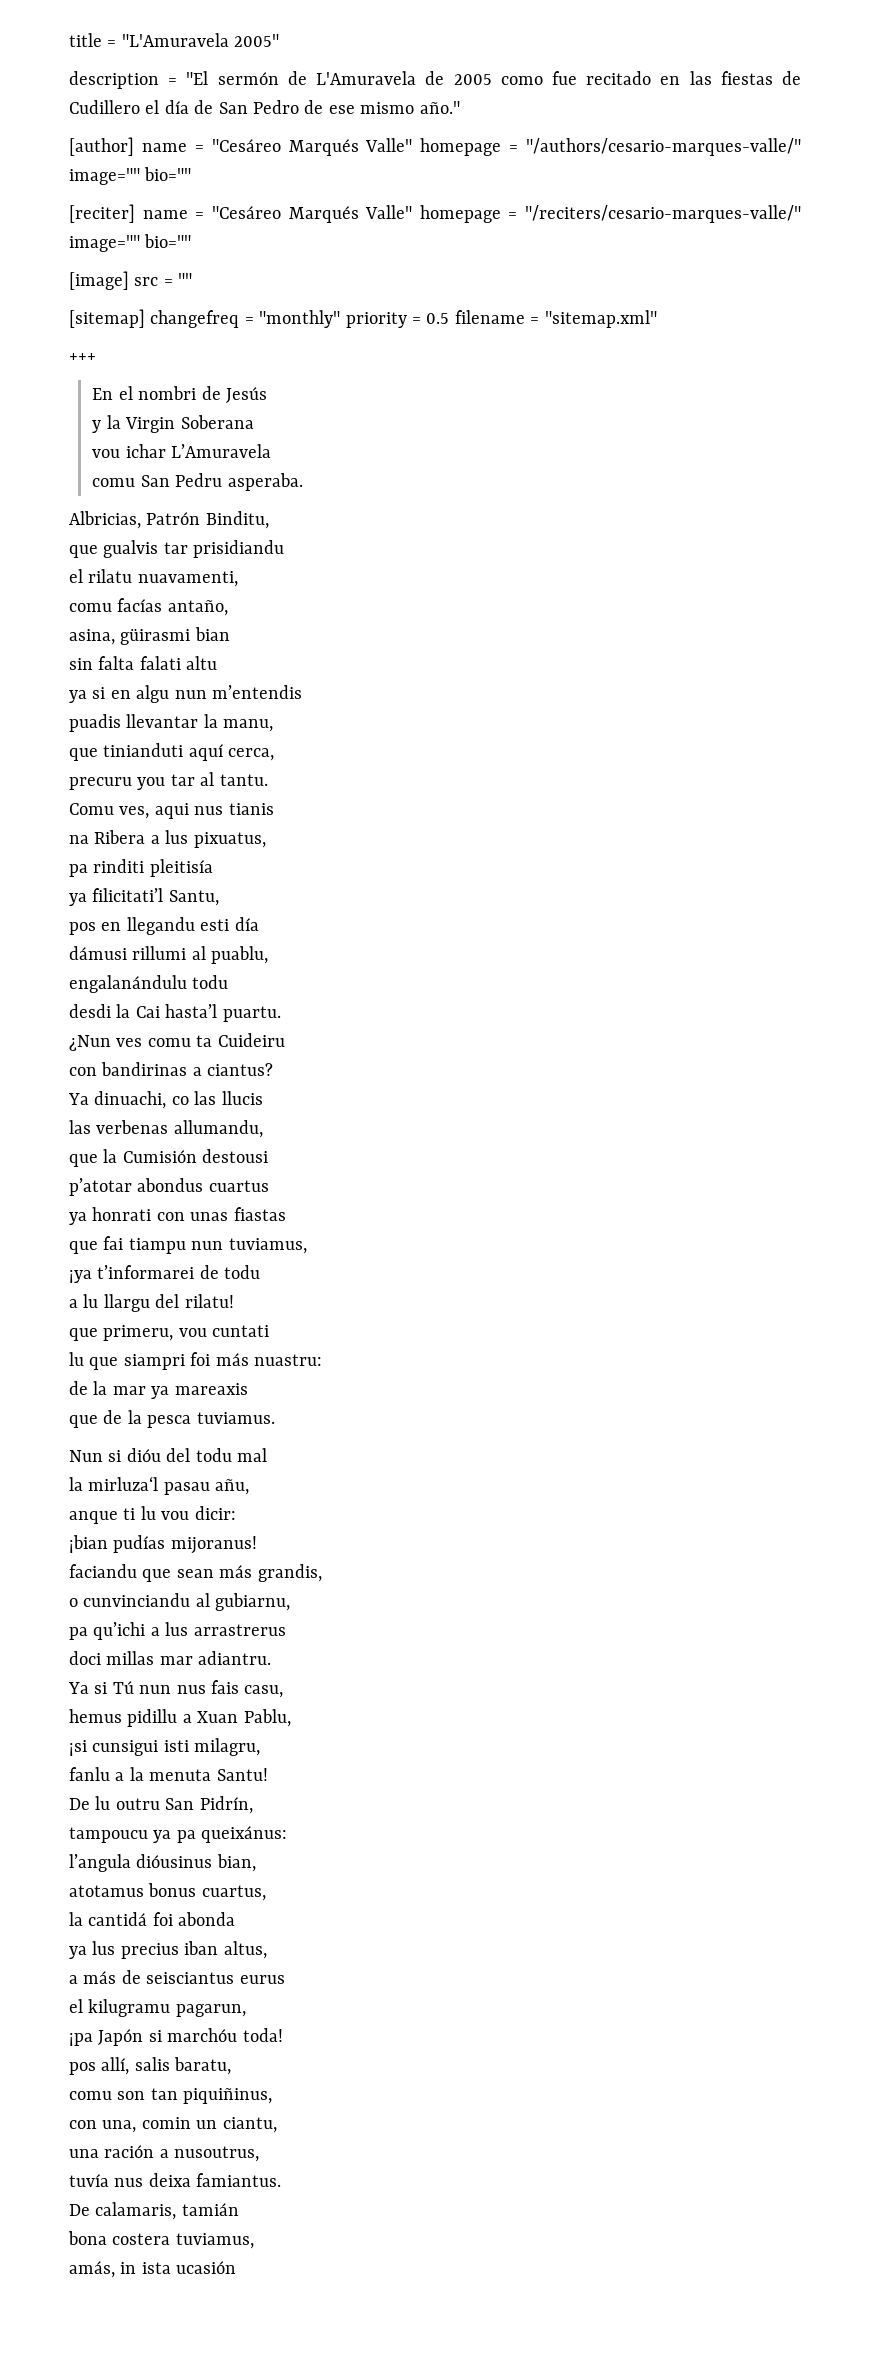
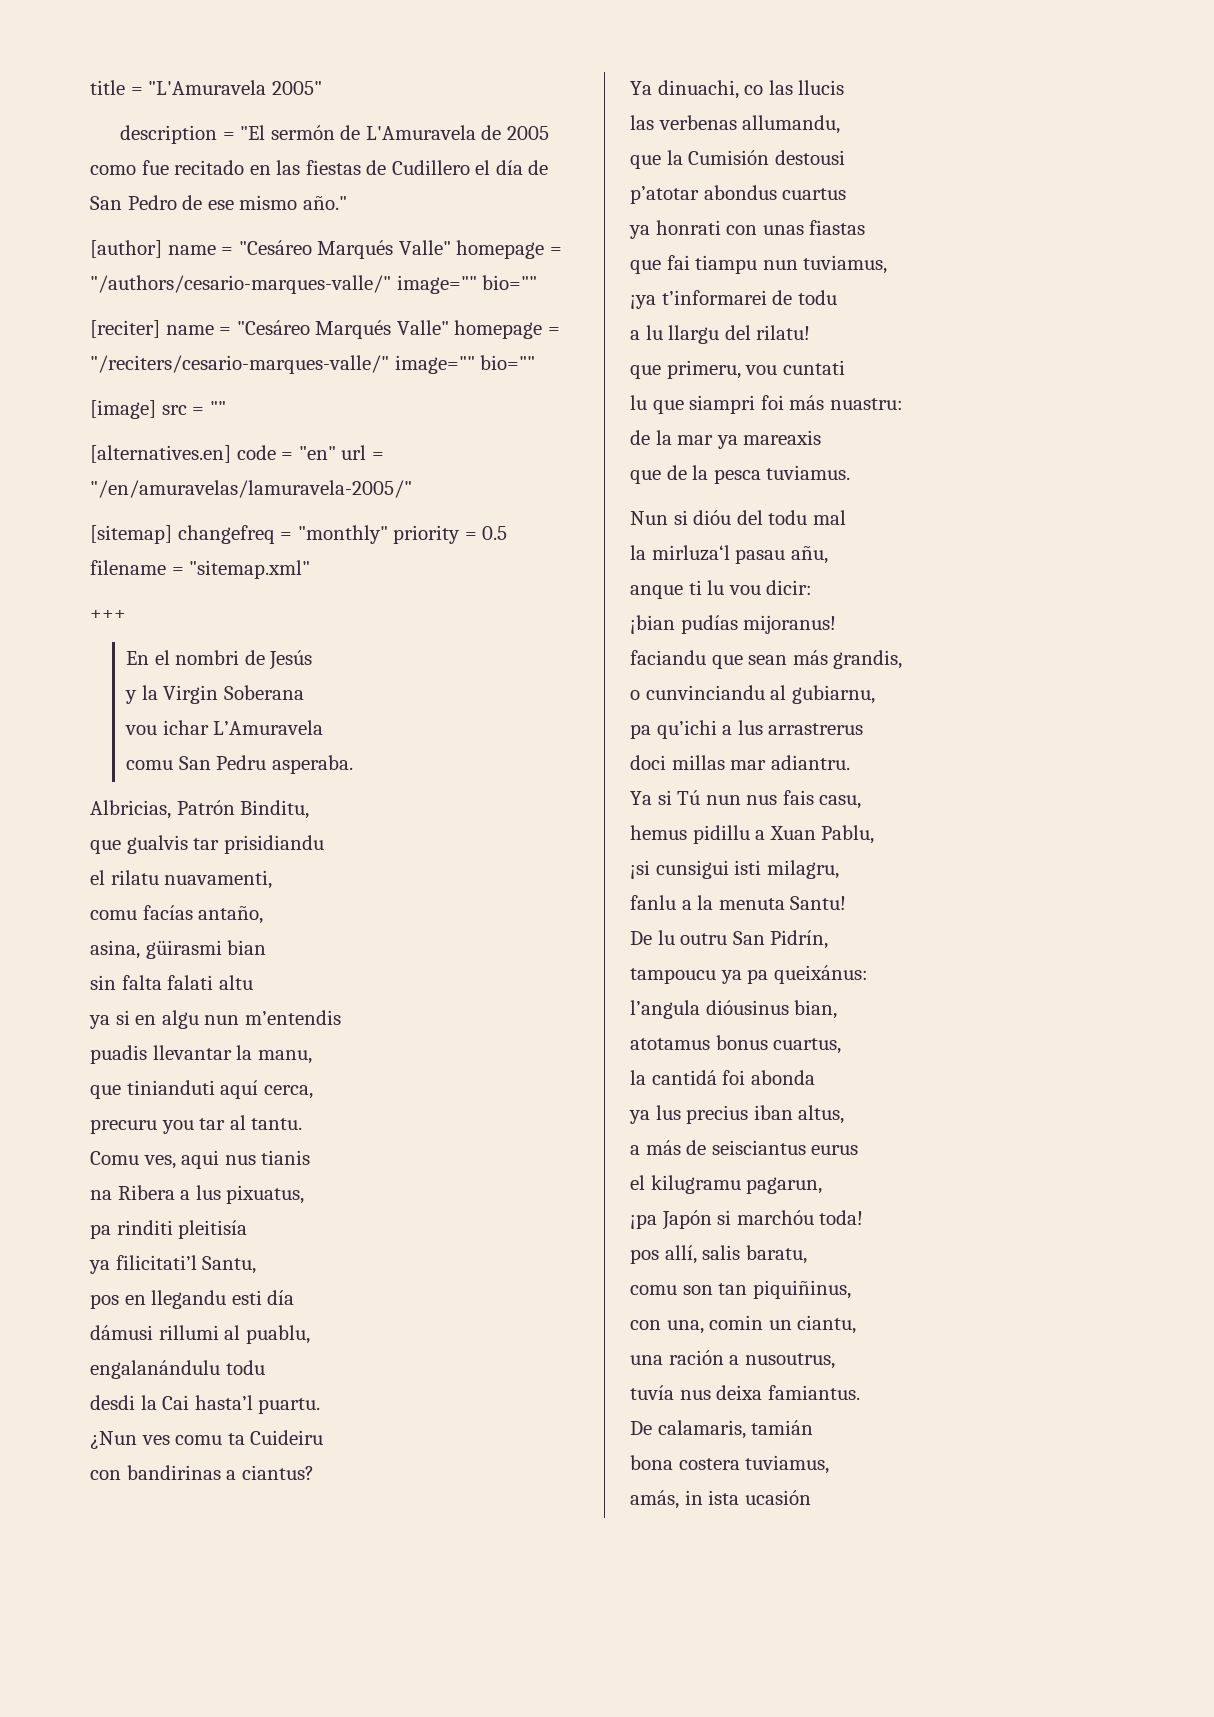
(193, 279) none -> [90,445,384,463] [90,480,412,498] // [alternatives.en] code = "en" url = "/en/amuravelas/lamuravela-2005/"

